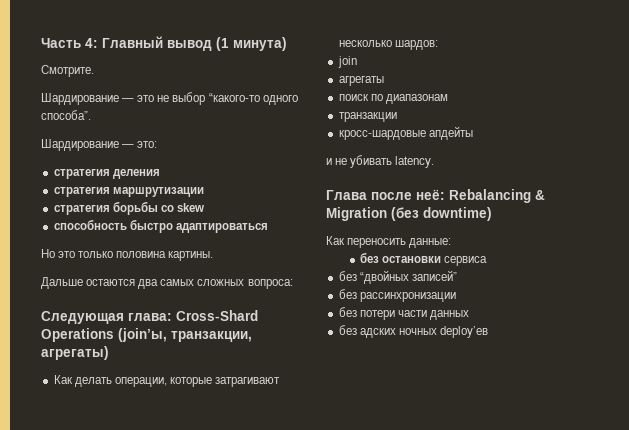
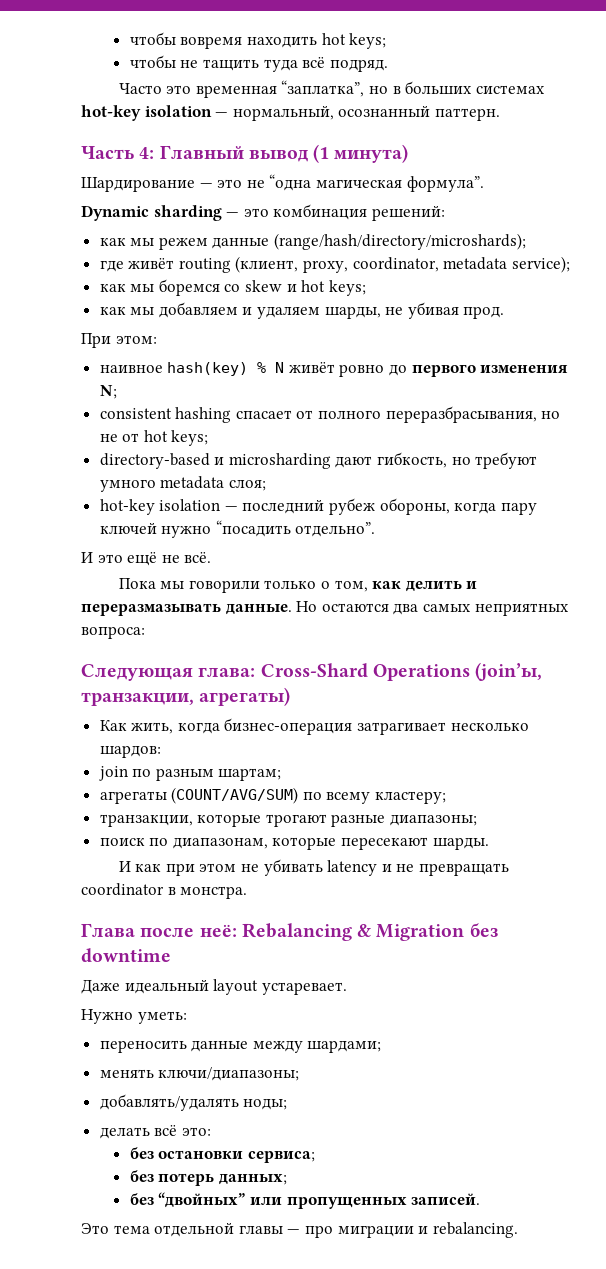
(41, 43) none -> [129,32,387,49] [129,55,388,72] [118,80,545,98] [81,105,500,121] чтобы вовремя находить hot keys; // чтобы не тащить туда всё подряд. // Часто это временная “заплатка”, но в больших системах hot-key isolation — нормальный, осознанный паттерн. //
[41,65,94,77] // Смотрите. -> (409, 153) none
[172,92,298,105] [41,110,91,120] [41,139,158,151] [53,169,160,179] [53,187,204,197] [53,201,204,215] [53,219,268,233] [41,249,214,261] [41,277,83,289] выбор “какого-то одного способа”. // Шардирование — это: // стратегия деления // стратегия маршрутизации // стратегия борьбы со skew // способность быстро адаптироваться // Но это только половина картины. // Дальше -> [269,174,484,192] [81,204,445,221] [99,233,527,250] [99,256,570,273] [99,279,366,296] [99,302,505,319] [81,333,157,348] [99,362,569,377] [99,385,117,399] [99,406,561,423] [99,430,209,446] [99,452,538,469] [99,476,266,492] [99,498,537,515] [99,520,376,538] [81,552,212,566] [118,578,478,593] [81,601,318,616] “одна магическая формула”. // Dynamic sharding — это комбинация решений: // как мы режем данные (range/hash/directory/microshards); // где живёт routing (клиент, proxy, coordinator, metadata service); // как мы боремся со skew и hot keys; // как мы добавляем и удаляем шарды, не убивая прод. // При этом: // наивное hash(key) % N живёт ровно до первого изменения N; // consistent hashing спасает от полного переразбрасывания, но не от hot keys; // directory-based и microsharding дают гибкость, но требуют умного metadata слоя; // hot-key isolation — последний рубеж обороны, когда пару ключей нужно “посадить отдельно”. // И это ещё не всё. // Пока мы говорили только о том, как делить и переразмазывать данные. Но
[197,279,245,286] сложных -> [474,603,569,616] неприятных
[74,377,281,387] делать операции, которые затрагивают -> [131,718,447,735] жить, когда бизнес-операция затрагивает
[338,76,384,86] [338,94,448,104] [338,112,397,122] [338,126,473,140] [326,155,435,168] // агрегаты // поиск по диапазонам // транзакции // кросс-шардовые апдейты // и не убивать latency. -> [132,768,282,781] [99,787,447,804] [99,814,478,827] [99,837,489,850] [118,859,509,876] [81,883,248,899] по разным шартам; // агрегаты (COUNT/AVG/SUM) по всему кластеру; // транзакции, которые трогают разные диапазоны; // поиск по диапазонам, которые пересекают шарды. // И как при этом не убивать latency и не превращать coordinator в монстра.
[391,207,492,221] [326,236,452,248] (без downtime) // Как переносить данные: -> [469,923,498,937] [81,948,171,963] [81,979,347,995] [81,1009,187,1024] [99,1040,382,1053] [99,1067,300,1081] [99,1094,288,1111] [99,1125,211,1139] без downtime // Даже идеальный layout устаревает. // Нужно уметь: // переносить данные между шардами; // менять ключи/диапазоны; // добавлять/удалять ноды; // делать всё это:
[444,256,488,266] [338,270,457,284] [338,289,456,302] [338,307,469,320] [338,325,488,338] сервиса // без “двойных записей” // без рассинхронизации // без потери части данных // без адских ночных deploy’ев -> [247,1151,315,1163] [129,1170,287,1186] [129,1192,481,1209] [81,1222,518,1238] сервиса; // без потерь данных; // без “двойных” или пропущенных записей. // Это тема отдельной главы — про миграции и rebalancing.

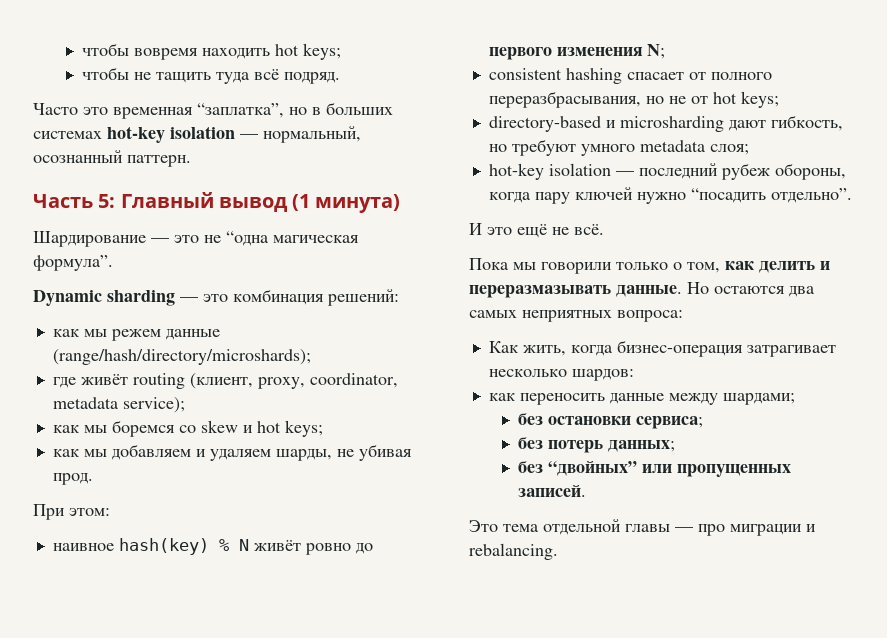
[139,147,155,159] 4: -> [98,194,116,208] 5:
[81,662,543,681] [81,687,291,706] // Следующая глава: Cross-Shard Operations (join’ы, транзакции, агрегаты) -> (683, 316) none
[98,766,282,781] [99,787,447,804] [99,814,478,827] [99,837,489,850] [118,859,509,876] [81,883,248,899] [81,923,498,941] [81,948,171,963] [81,979,347,995] [81,1009,187,1024] [99,1040,382,1053] [99,1067,300,1081] [99,1094,288,1111] [99,1125,211,1139] join по разным шартам; // агрегаты (COUNT/AVG/SUM) по всему кластеру; // транзакции, которые трогают разные диапазоны; // поиск по диапазонам, которые пересекают шарды. // И как при этом не убивать latency и не превращать coordinator в монстра. // Глава после неё: Rebalancing & Migration без downtime // Даже идеальный layout устаревает. // Нужно уметь: // переносить данные между шардами; // менять ключи/диапазоны; // добавлять/удалять ноды; // делать всё это: -> [488,393,795,405] как переносить данные между шардами;

